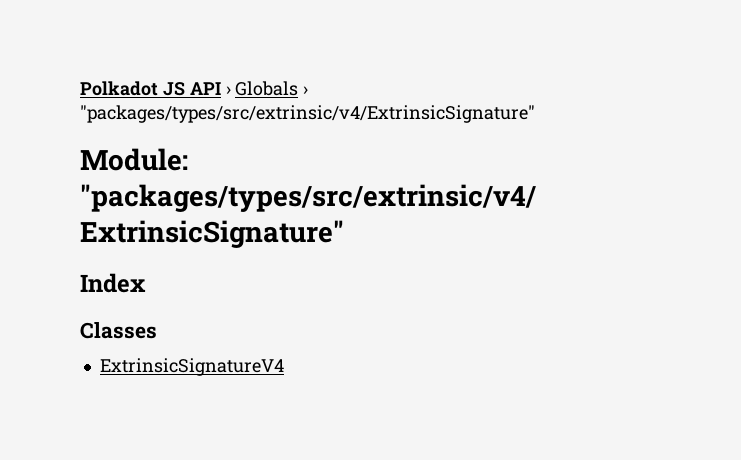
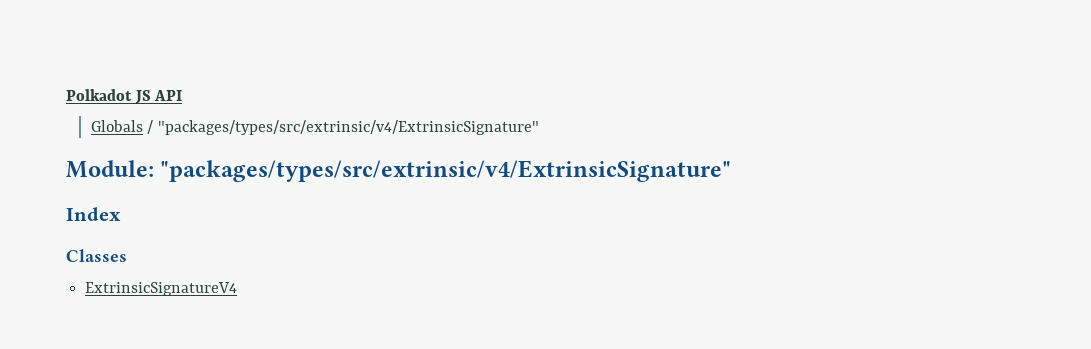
[225,81,309,96] › Globals › -> [90,120,154,134] // Globals /

